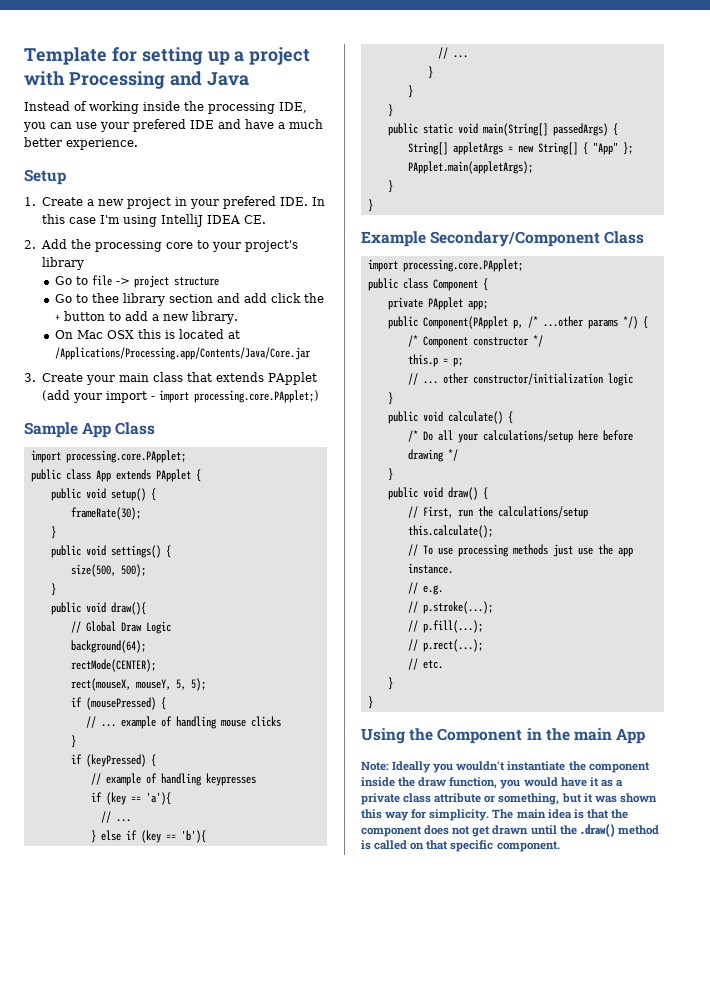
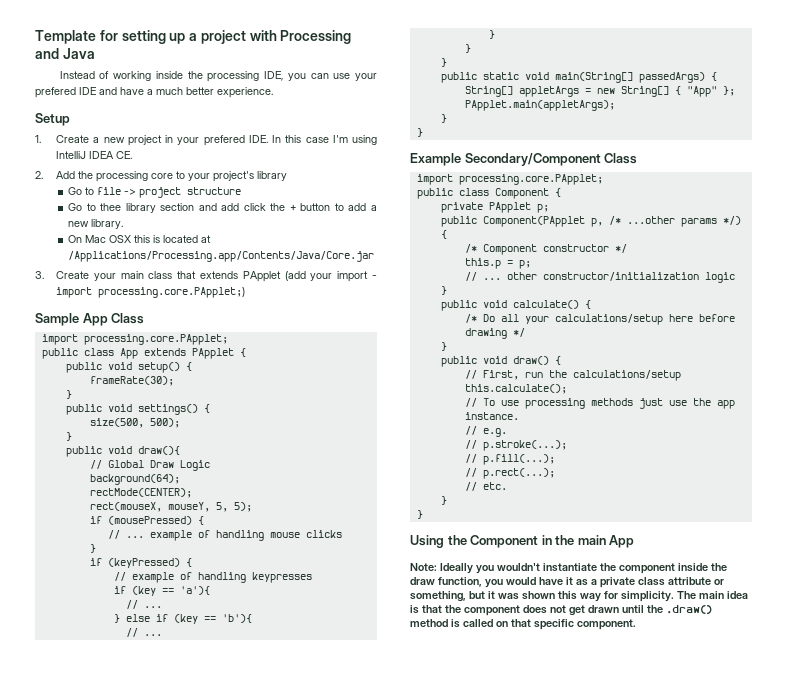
[467,300,488,310] app; -> [536,204,549,213] p;

